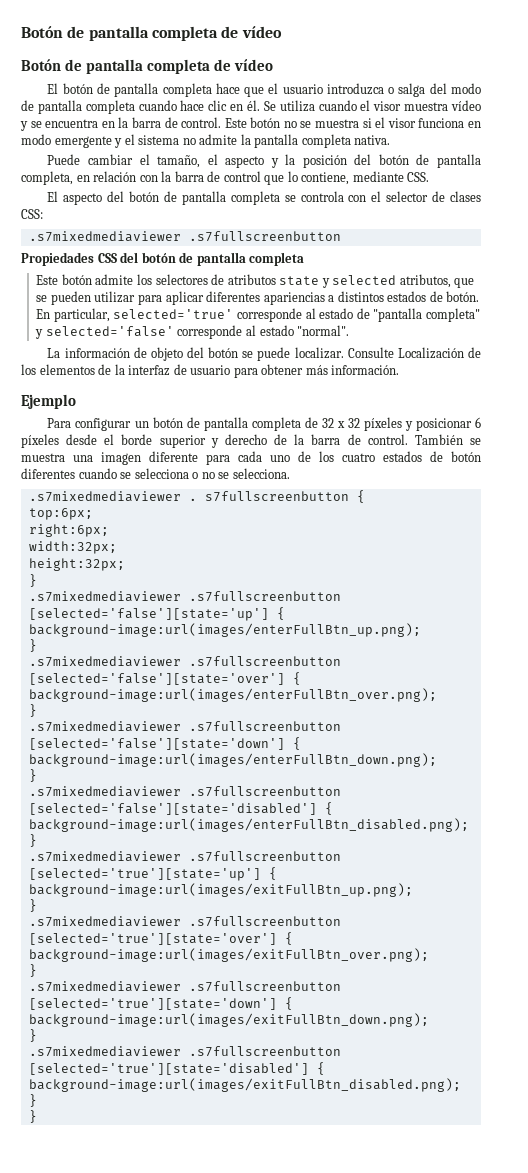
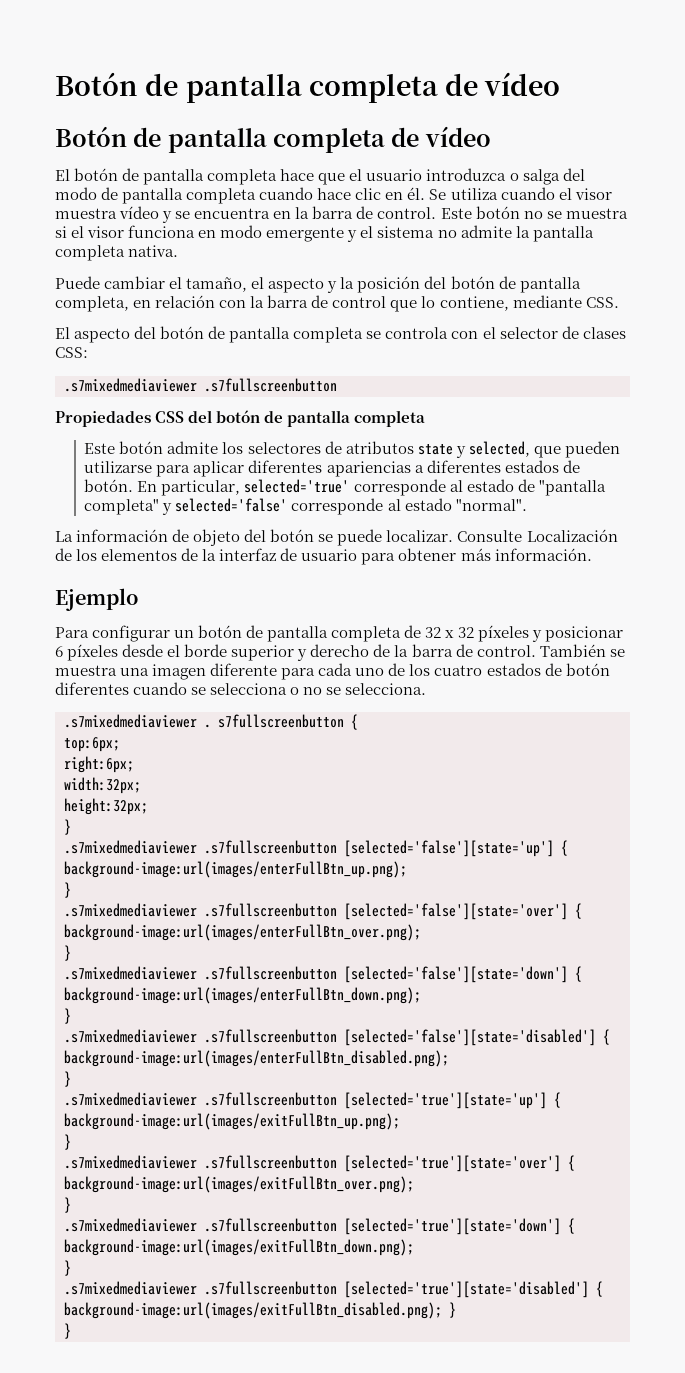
[332,274,475,288] [36,291,136,305] selected atributos, que se pueden utilizar -> [468,441,620,458] [84,461,153,473] selected, que pueden utilizarse
[337,291,384,302] distintos -> [426,460,501,473] diferentes

